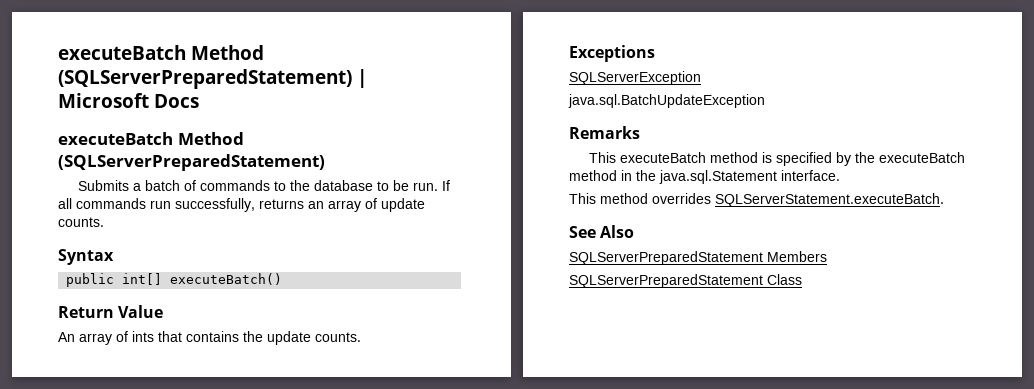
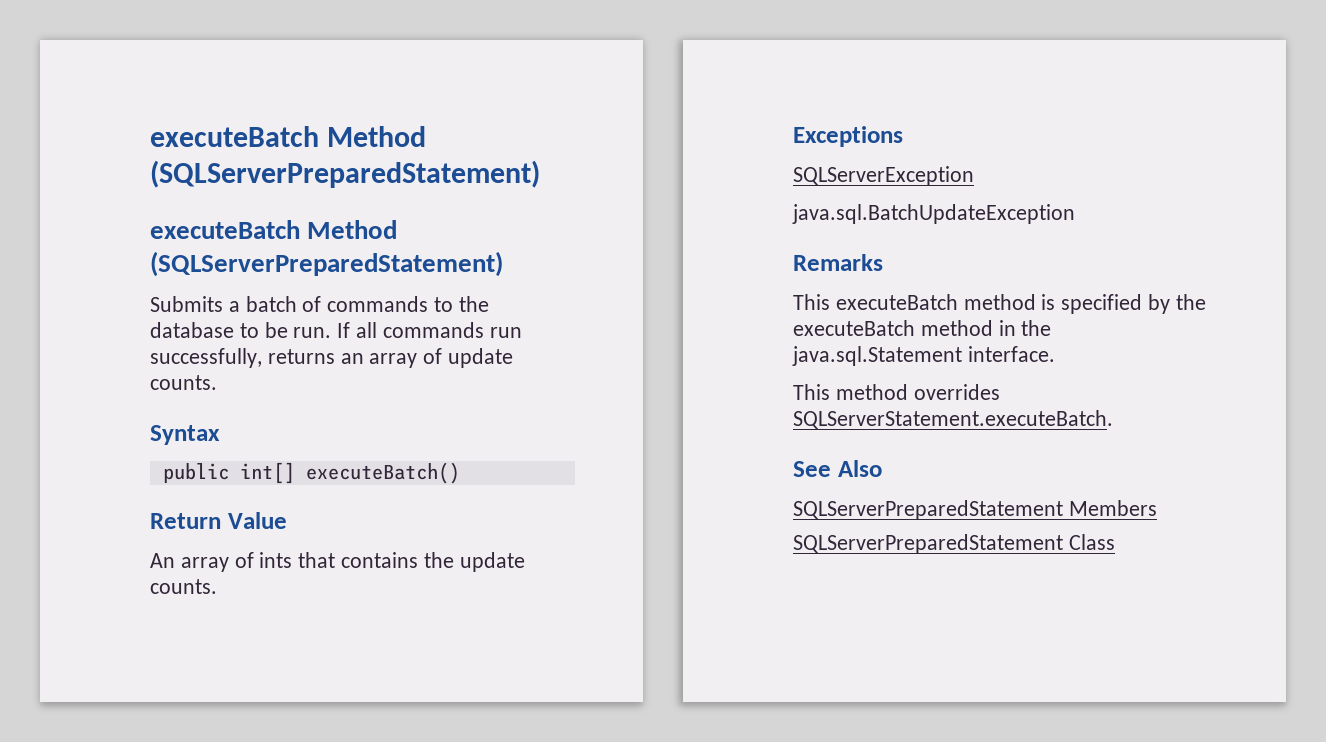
[58,45,264,60] [58,69,367,89] [58,93,199,108] executeBatch Method (SQLServerPreparedStatement) | Microsoft Docs -> [150,126,426,147] [150,160,540,188] executeBatch Method (SQLServerPreparedStatement)

